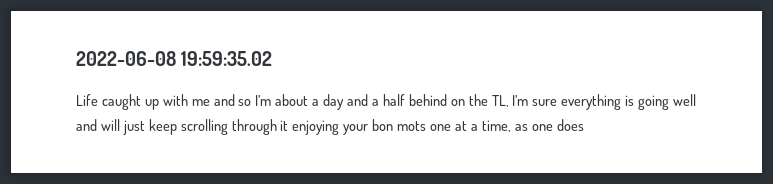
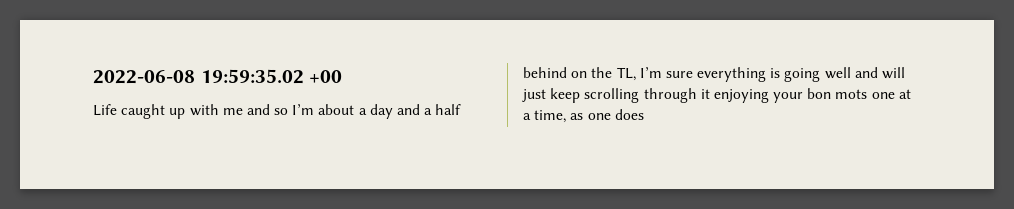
(273, 58) none -> [309,70,343,83] +00

